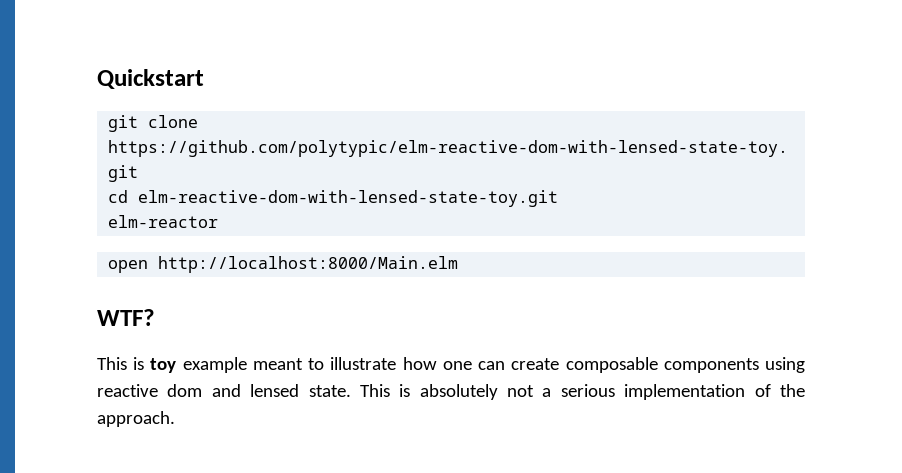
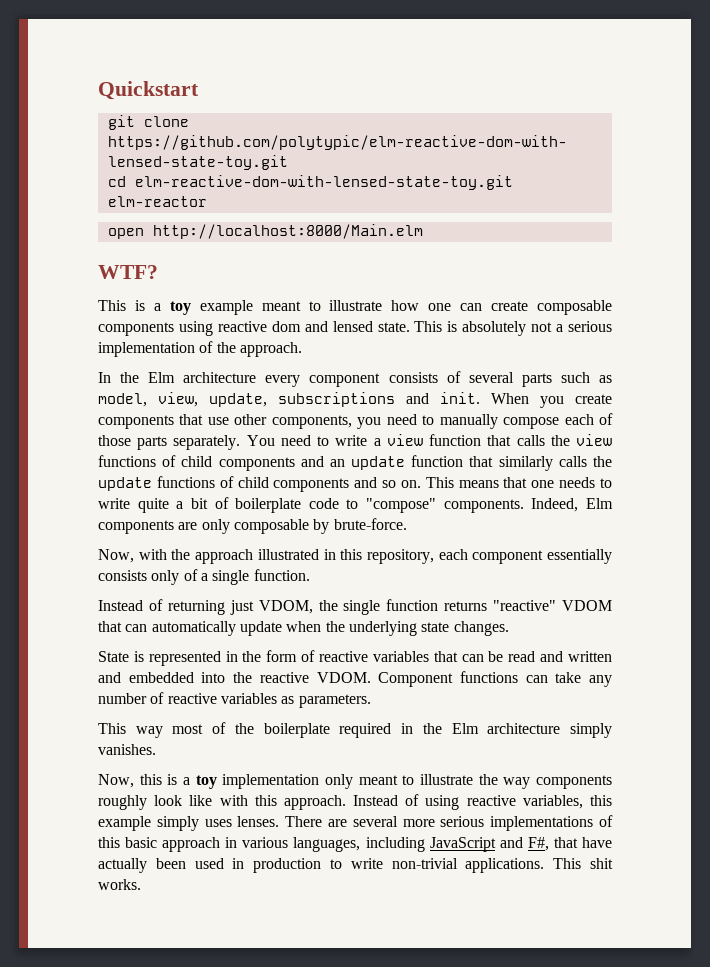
(145, 363) none -> [153,303,161,311] a
(175, 419) none -> [98,371,613,387] [98,392,612,408] [98,413,613,429] [98,434,612,450] [98,455,612,471] [98,476,613,492] [98,497,613,513] [98,518,407,534] [98,549,612,564] [98,569,310,585] [98,599,612,615] [98,621,509,636] [98,650,612,666] [98,671,612,687] [98,692,371,708] [98,722,613,738] [98,744,156,755] [98,774,613,789] [98,794,612,810] [98,815,614,831] [98,837,612,852] [98,858,614,873] [98,879,141,890] // In the Elm architecture every component consists of several parts such as model, view, update, subscriptions and init. When you create components that use other components, you need to manually compose each of those parts separately. You need to write a view function that calls the view functions of child components and an update function that similarly calls the update functions of child components and so on. This means that one needs to write quite a bit of boilerplate code to "compose" components. Indeed, Elm components are only composable by brute-force. // Now, with the approach illustrated in this repository, each component essentially consists only of a single function. // Instead of returning just VDOM, the single function returns "reactive" VDOM that can automatically update when the underlying state changes. // State is represented in the form of reactive variables that can be read and written and embedded into the reactive VDOM. Component functions can take any number of reactive variables as parameters. // This way most of the boilerplate required in the Elm architecture simply vanishes. // Now, this is a toy implementation only meant to illustrate the way components roughly look like with this approach. Instead of using reactive variables, this example simply uses lenses. There are several more serious implementations of this basic approach in various languages, including JavaScript and F#, that have actually been used in production to write non-trivial applications. This shit works.

